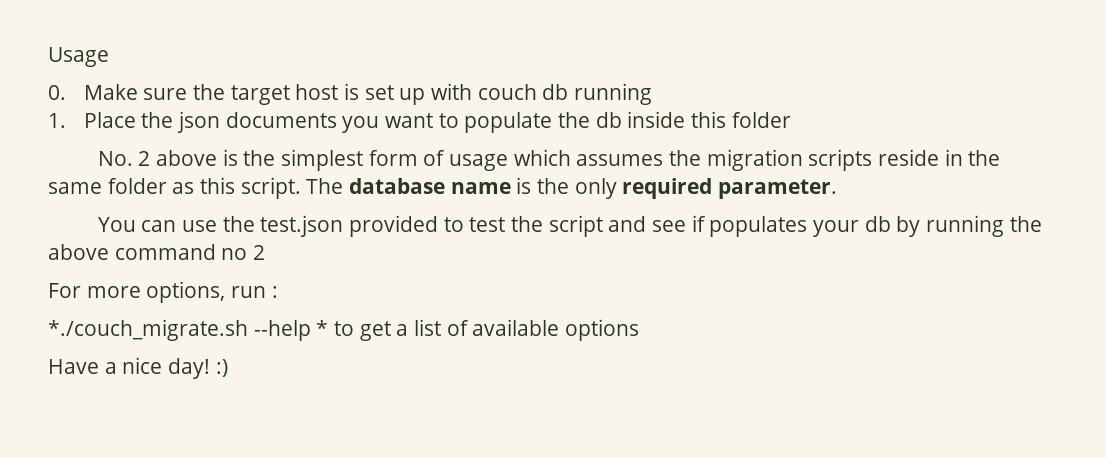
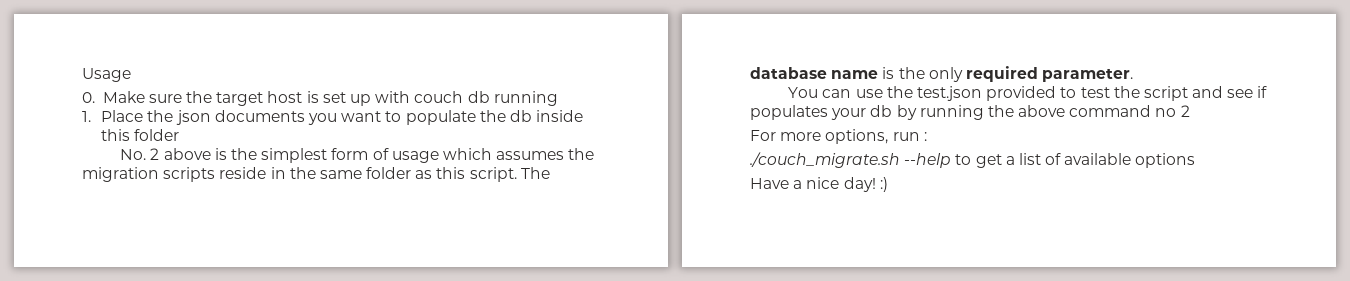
[48,319,329,341] *./couch_migrate.sh --help * -> [750,152,952,168] ./couch_migrate.sh --help

